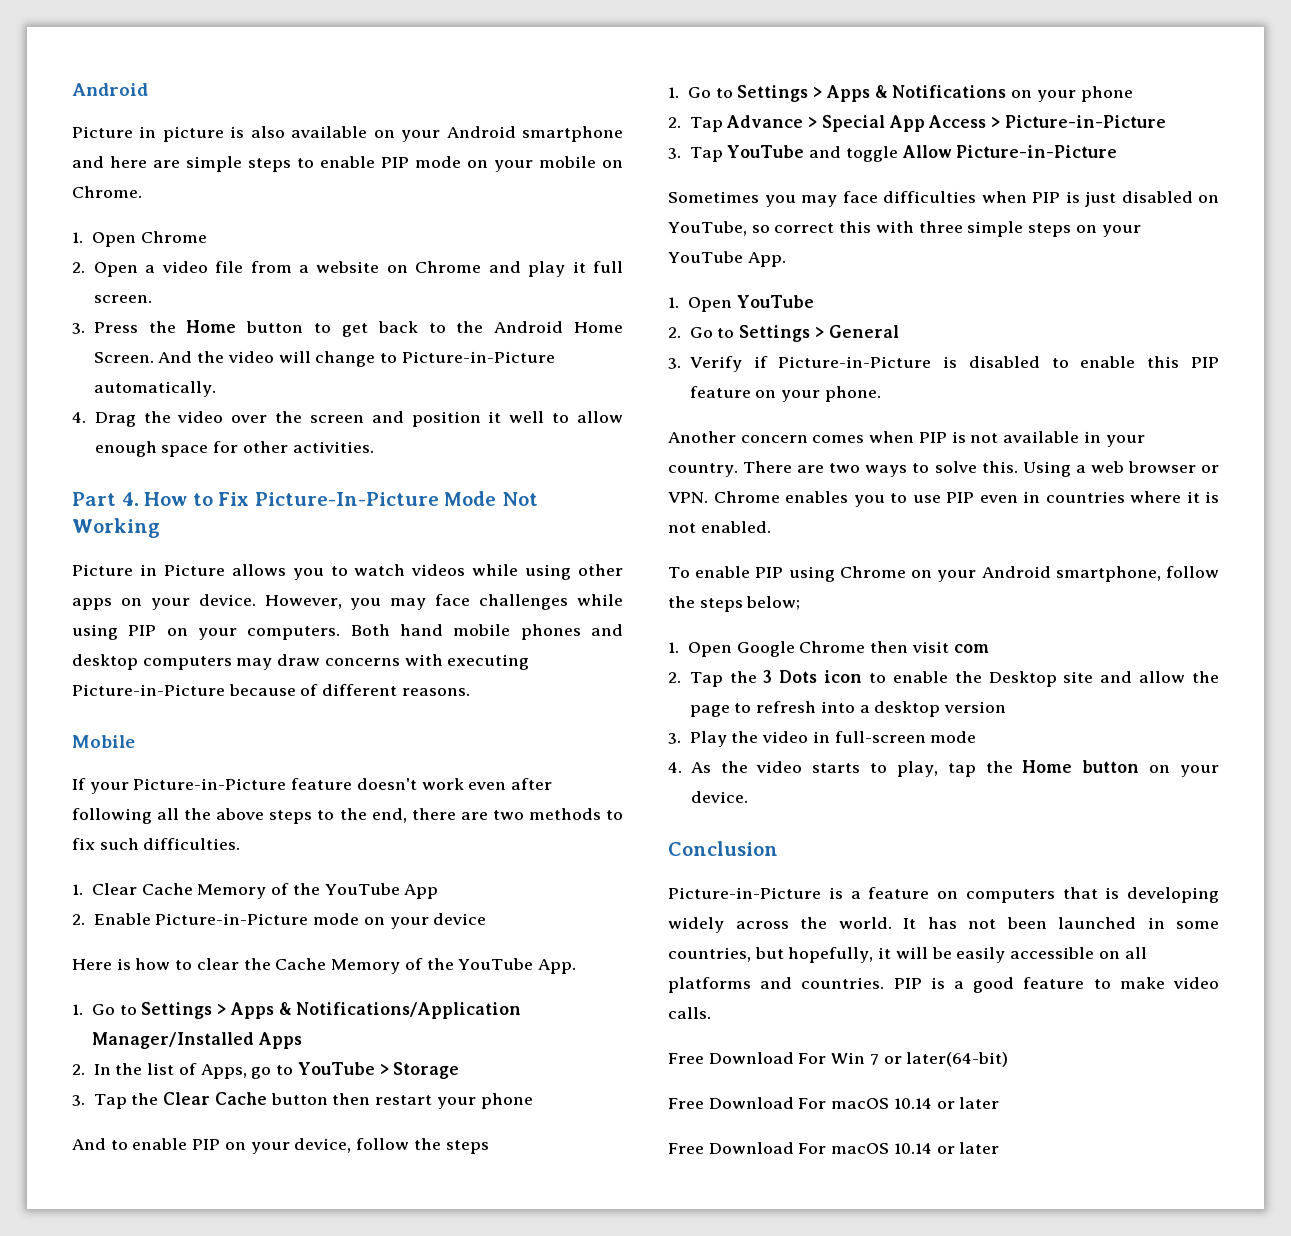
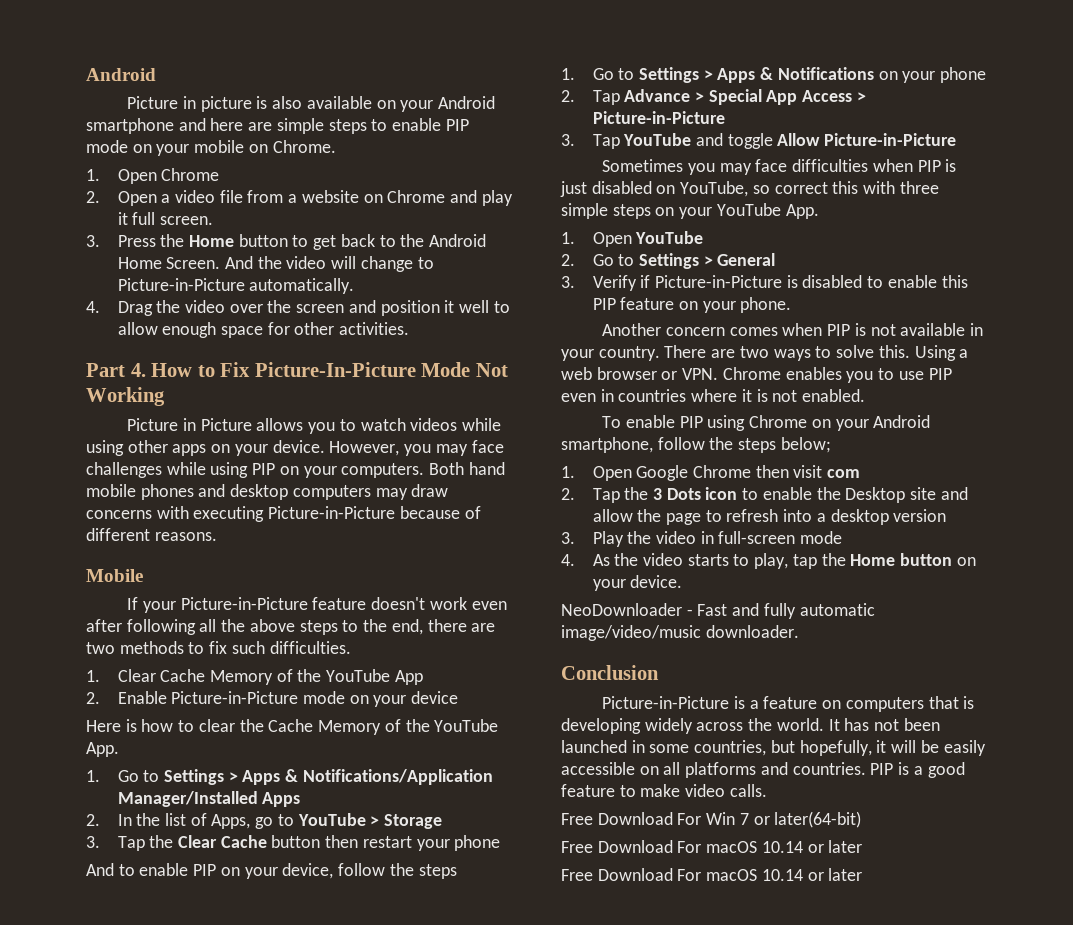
(748, 797) none -> [561,603,875,619] [561,625,799,641] // NeoDownloader - Fast and fully automatic image/video/music downloader.

